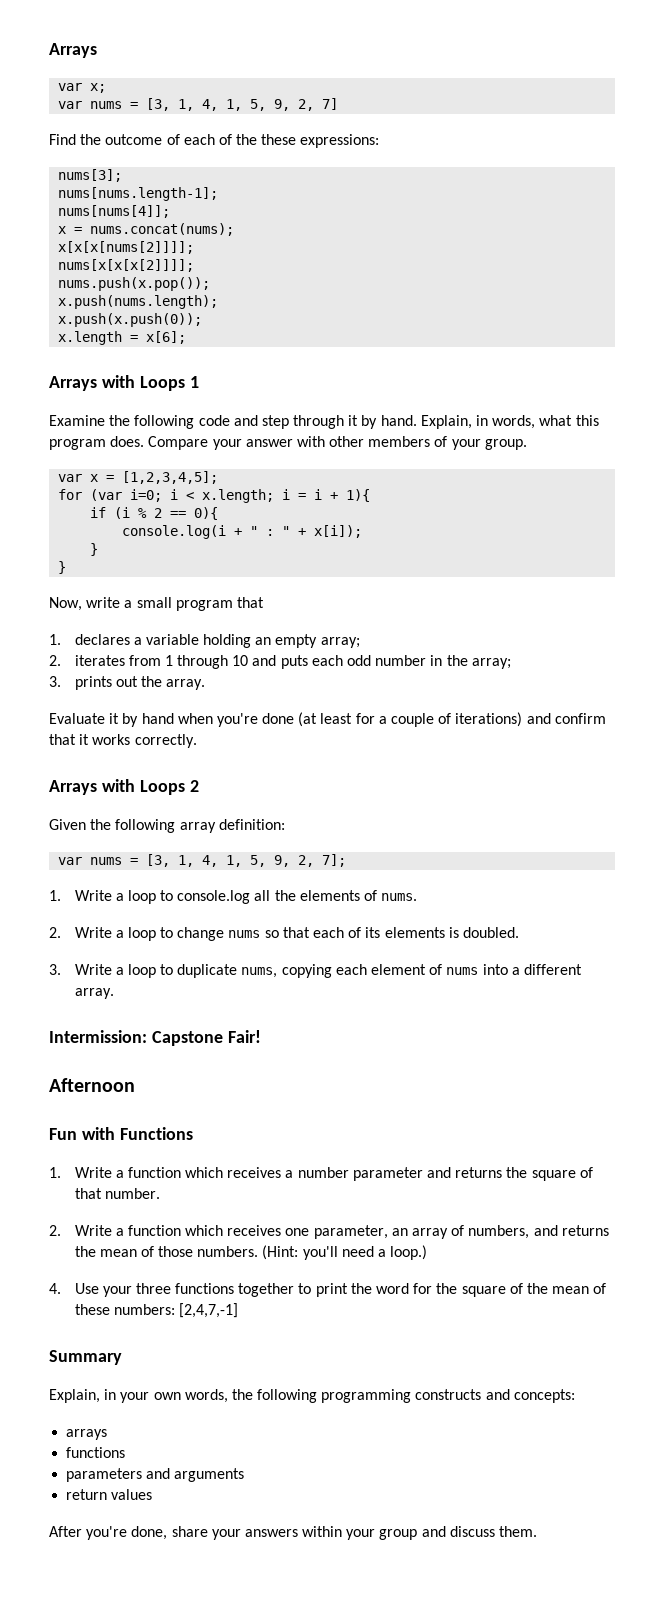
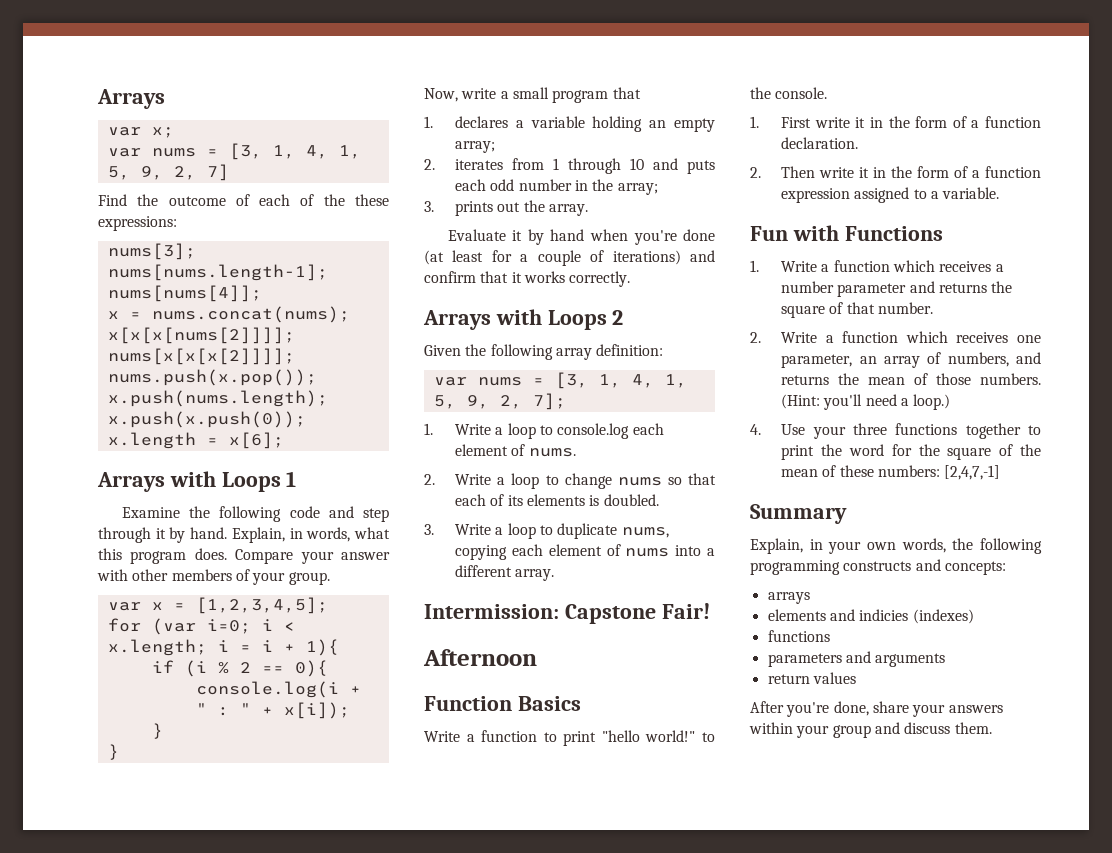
[254,890,360,901] all the elements -> [632,423,664,435] [455,444,509,456] each element
(135, 1085) none -> [424,696,581,711] [424,730,715,746] [750,87,828,99] [750,116,1041,128] [781,137,859,149] [750,166,1041,178] [781,187,1000,203] // Function Basics // Write a function to print "hello world!" to the console. // 1. First write it in the form of a function declaration. // 2. Then write it in the form of a function expression assigned to a variable.
(108, 1434) none -> [767,609,974,624] // elements and indicies (indexes)

